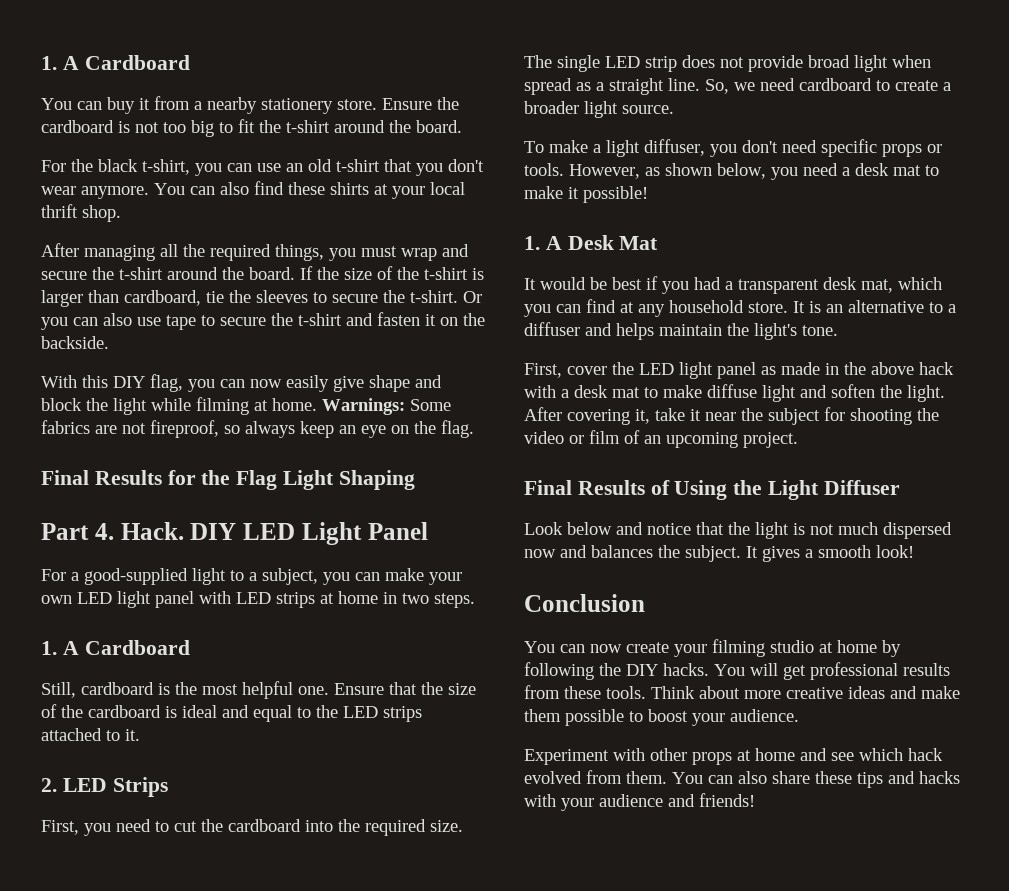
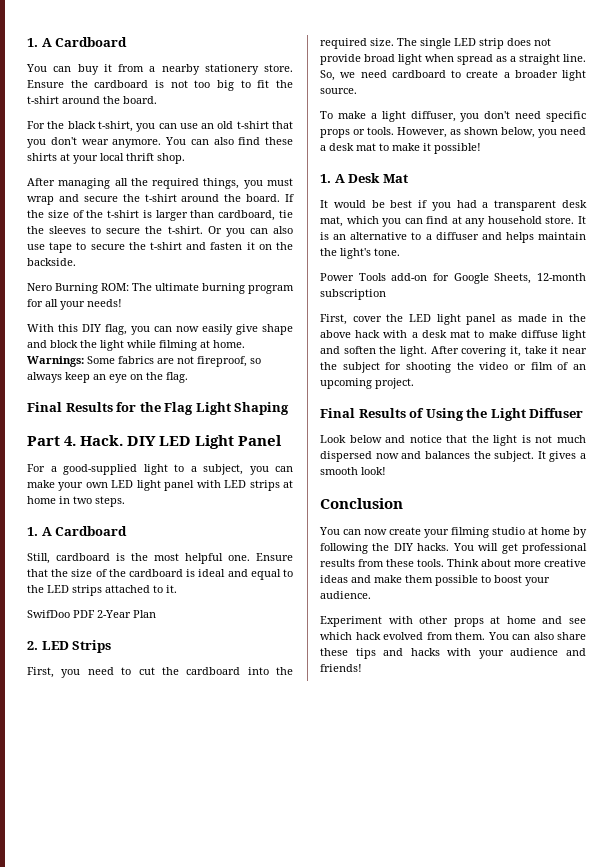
(109, 342) none -> [27,283,294,294] [27,299,122,310] // Nero Burning ROM: The ultimate burning program for all your needs!
(140, 735) none -> [27,610,156,618] // SwifDoo PDF 2-Year Plan
(838, 330) none -> [320,273,586,284] [320,289,386,300] // Power Tools add-on for Google Sheets, 12-month subscription

